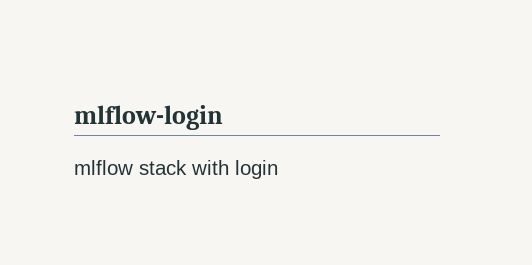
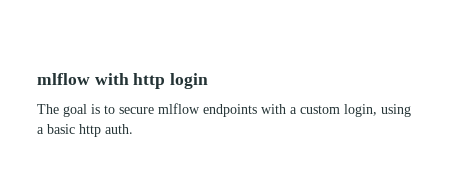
[74,105,223,130] [74,160,278,179] mlflow-login // mlflow stack with login -> [37,73,209,89] [37,103,411,117] [37,124,133,137] mlflow with http login // The goal is to secure mlflow endpoints with a custom login, using a basic http auth.

